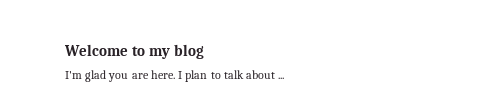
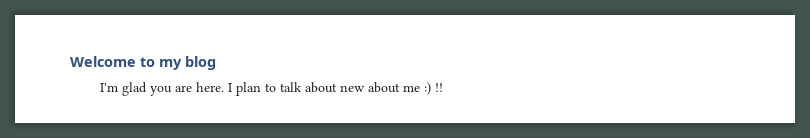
[278,77,285,79] ... -> [339,82,443,95] new about me :) !!

